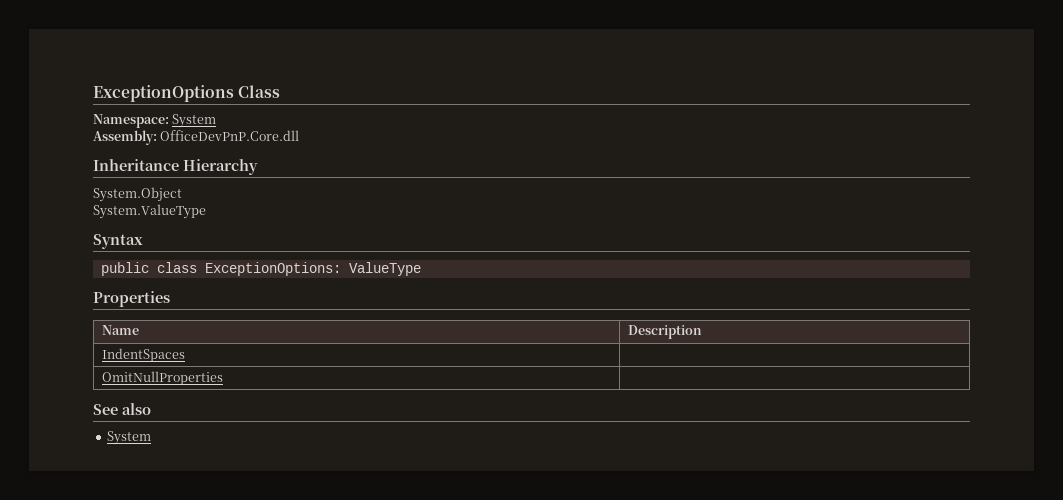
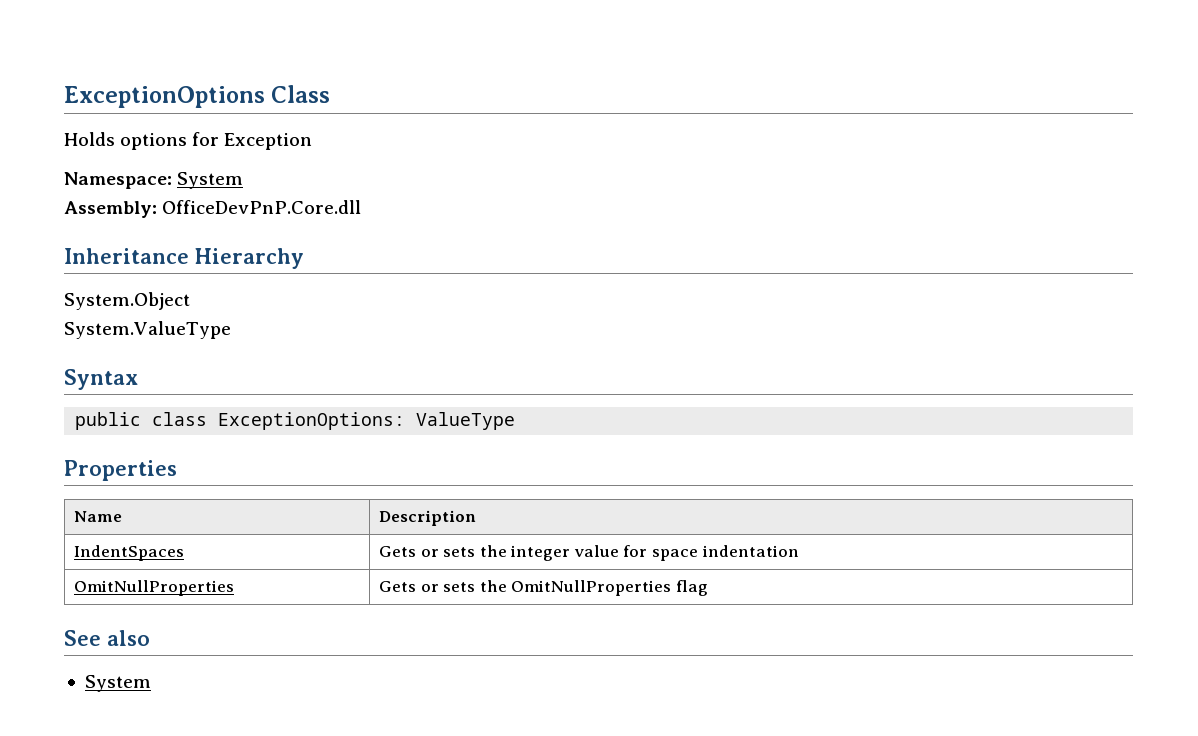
(281, 91) none -> [64,132,313,150] // Holds options for Exception
[102,371,224,385] // OmitNullProperties | -> [378,545,799,561] [73,580,234,596] [378,580,708,596] Gets or sets the integer value for space indentation // OmitNullProperties | Gets or sets the OmitNullProperties flag

